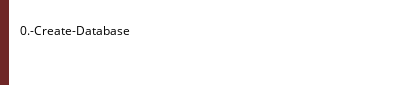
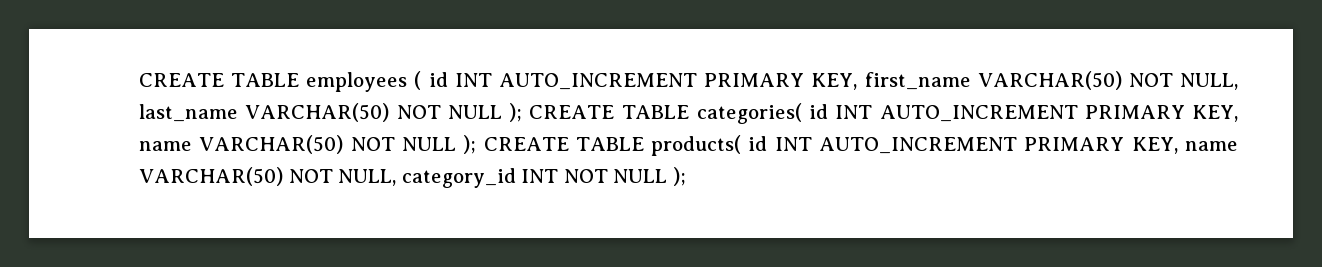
[20,26,130,35] 0.-Create-Database -> [139,71,1238,92] [139,103,1238,124] [139,135,1239,156] [139,167,686,188] CREATE TABLE employees ( id INT AUTO_INCREMENT PRIMARY KEY, first_name VARCHAR(50) NOT NULL, last_name VARCHAR(50) NOT NULL ); CREATE TABLE categories( id INT AUTO_INCREMENT PRIMARY KEY, name VARCHAR(50) NOT NULL ); CREATE TABLE products( id INT AUTO_INCREMENT PRIMARY KEY, name VARCHAR(50) NOT NULL, category_id INT NOT NULL );

